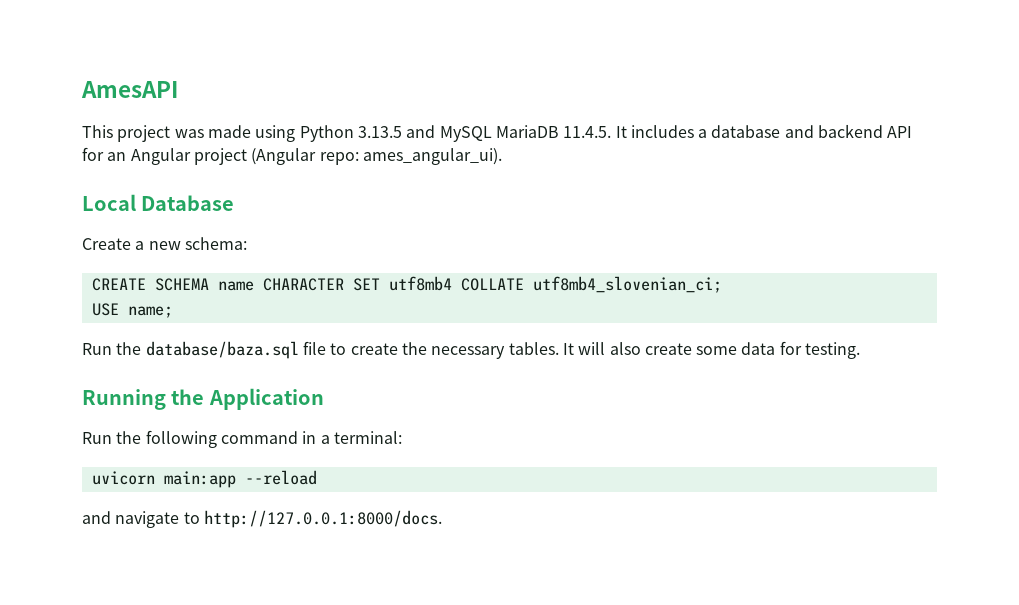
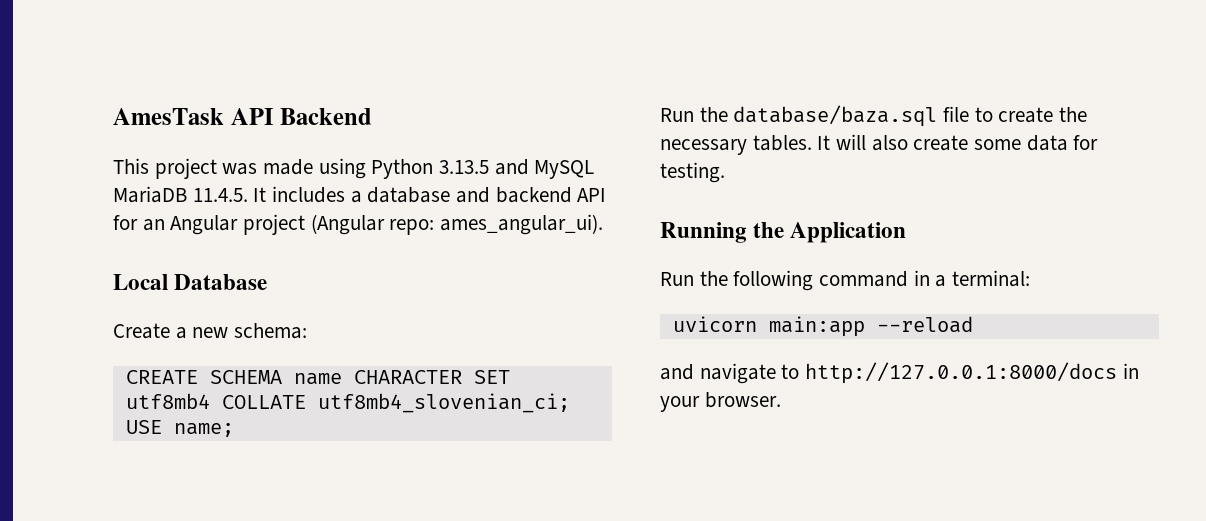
[81,81,178,98] AmesAPI -> [113,108,373,125] AmesTask API Backend
[203,510,442,528] http://127.0.0.1:8000/docs. -> [805,362,1139,384] [660,392,781,412] http://127.0.0.1:8000/docs in your browser.

